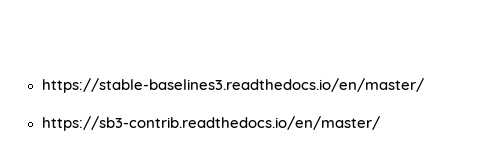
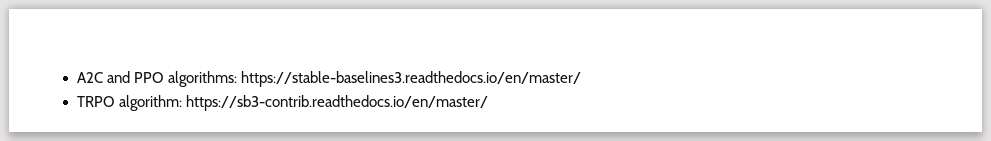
(41, 85) none -> [76,71,237,87] A2C and PPO algorithms:
(424, 85) none -> [76,95,182,111] TRPO algorithm:

